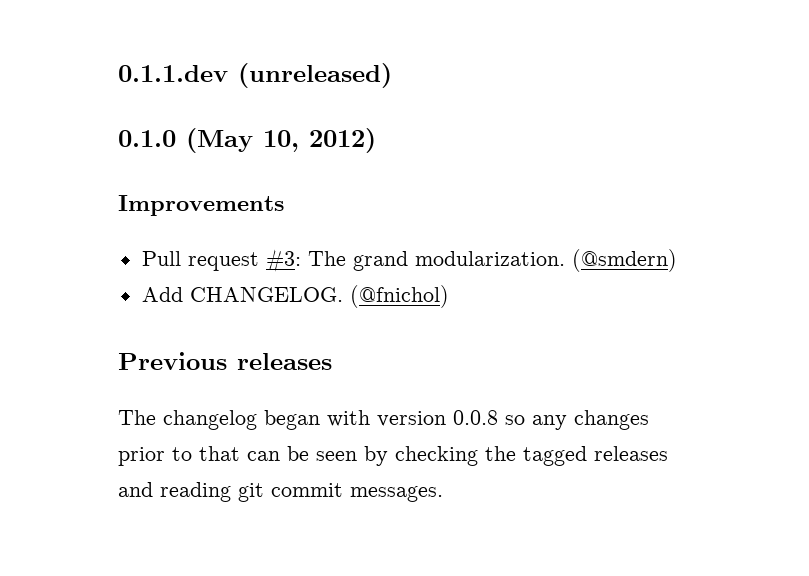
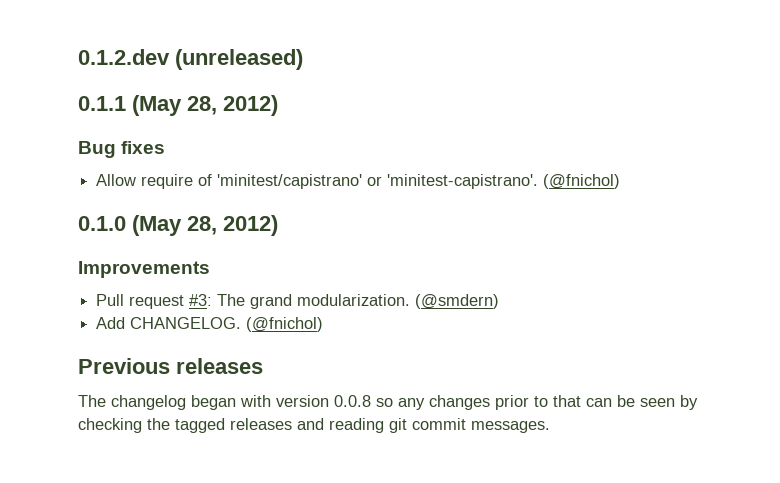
[118,65,228,82] 0.1.1.dev -> [78,49,170,65] 0.1.2.dev
(392, 75) none -> [78,95,278,116] [78,141,166,158] [96,174,621,189] // 0.1.1 (May 28, 2012) // Bug fixes // Allow require of 'minitest/capistrano' or 'minitest-capistrano'. (@fnichol)
[263,130,299,152] 10, -> [187,216,217,235] 28,

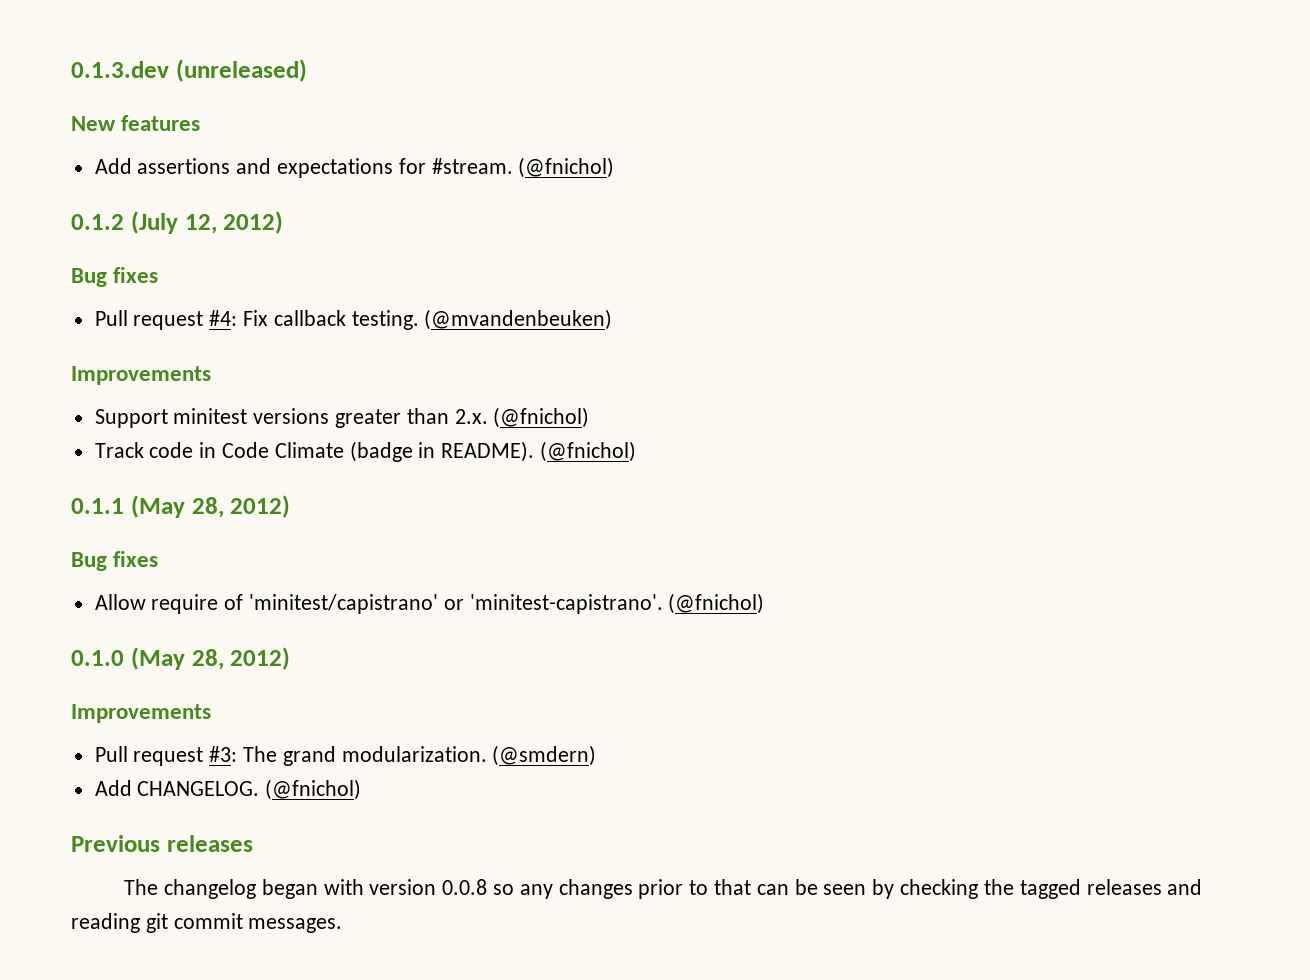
[78,49,170,65] 0.1.2.dev -> [71,61,169,78] 0.1.3.dev
(303, 59) none -> [71,115,201,131] [94,157,615,178] [71,211,284,234] [71,267,159,287] [94,309,613,330] [71,366,211,385] [94,407,590,428] [94,441,637,462] // New features // Add assertions and expectations for #stream. (@fnichol) // 0.1.2 (July 12, 2012) // Bug fixes // Pull request #4: Fix callback testing. (@mvandenbeuken) // Improvements // Support minitest versions greater than 2.x. (@fnichol) // Track code in Code Climate (badge in README). (@fnichol)

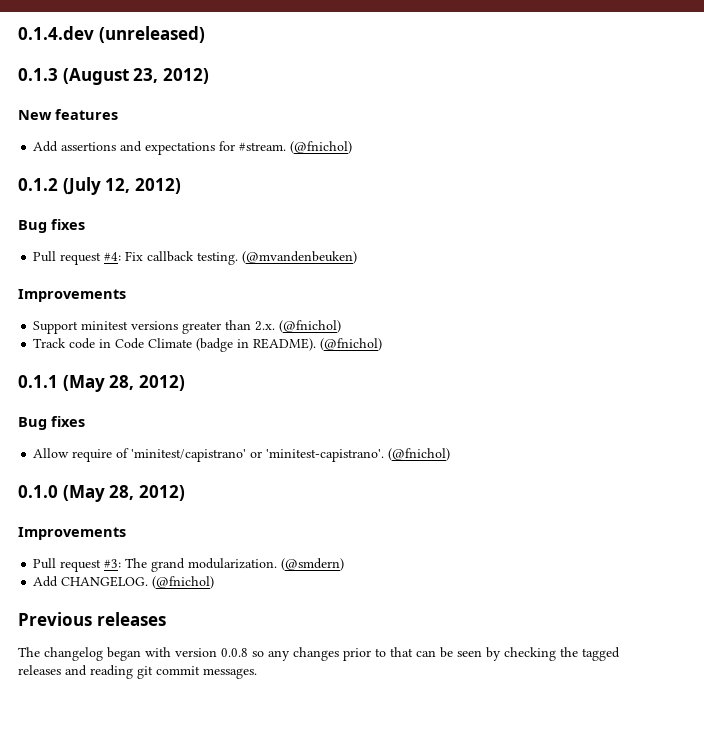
[71,61,169,78] 0.1.3.dev -> [18,26,94,40] 0.1.4.dev
(307, 70) none -> [18,68,209,85] // 0.1.3 (August 23, 2012)

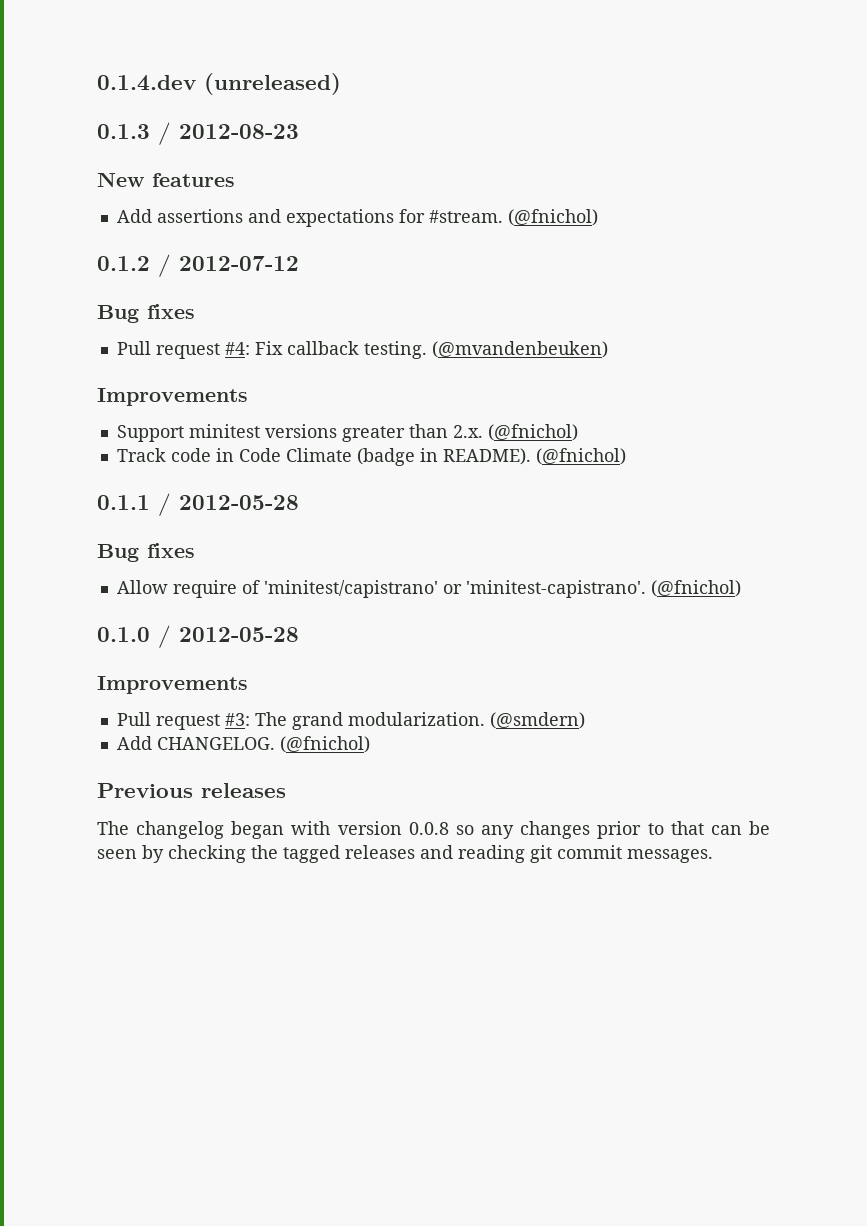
[62,68,209,85] (August 23, 2012) -> [158,122,299,145] / 2012-08-23
[62,177,181,195] (July 12, 2012) -> [158,254,299,277] / 2012-07-12
[62,375,185,392] (May 28, 2012) -> [158,493,299,516] / 2012-05-28
[62,485,185,502] (May 28, 2012) -> [158,625,299,648] / 2012-05-28

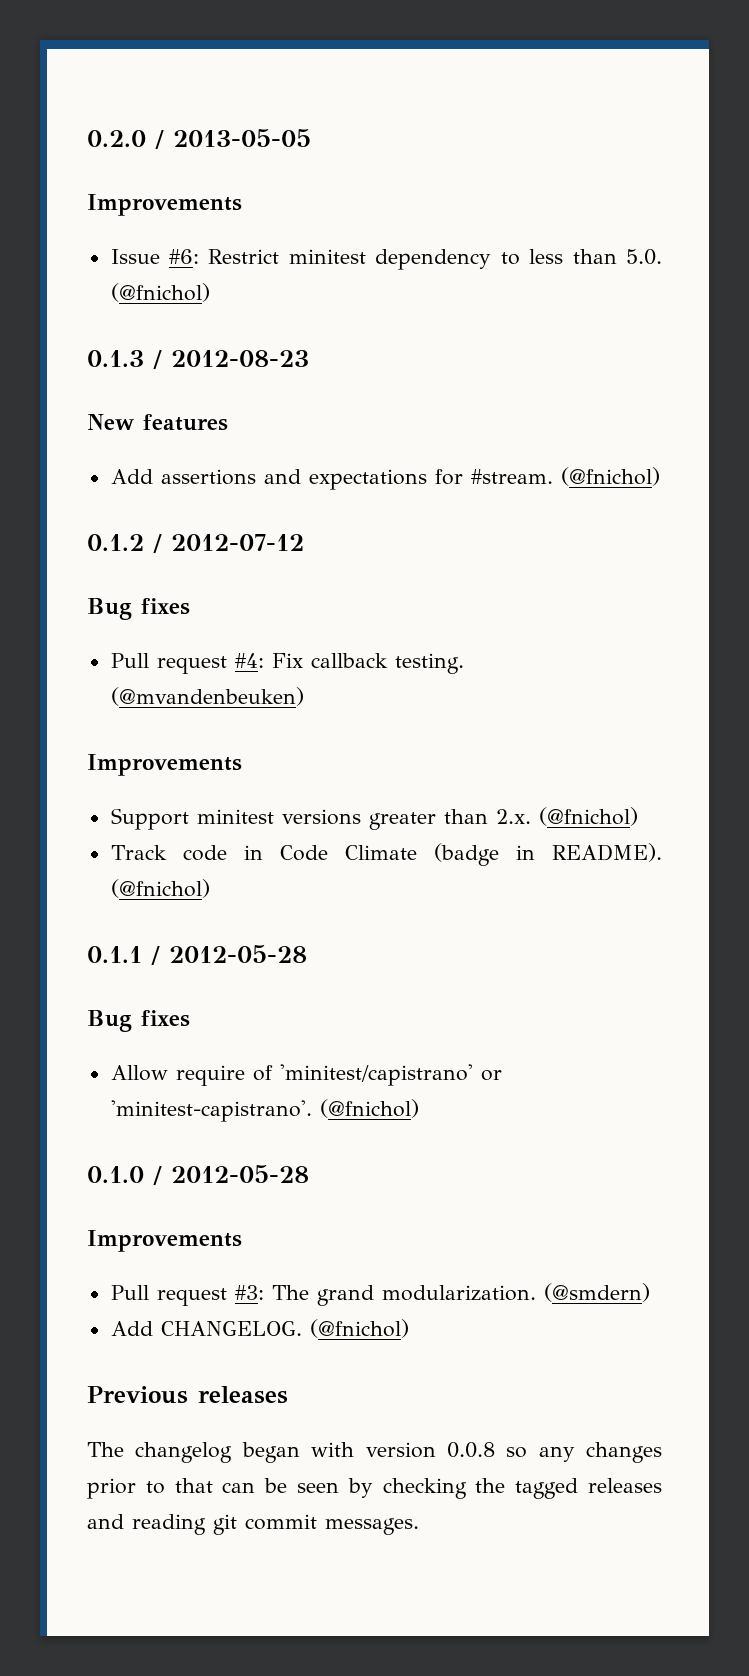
[97,73,341,95] 0.1.4.dev (unreleased) -> [87,129,311,149] [87,194,242,216] [110,249,662,270] [110,283,210,302] 0.2.0 / 2013-05-05 // Improvements // Issue #6: Restrict minitest dependency to less than 5.0. (@fnichol)

